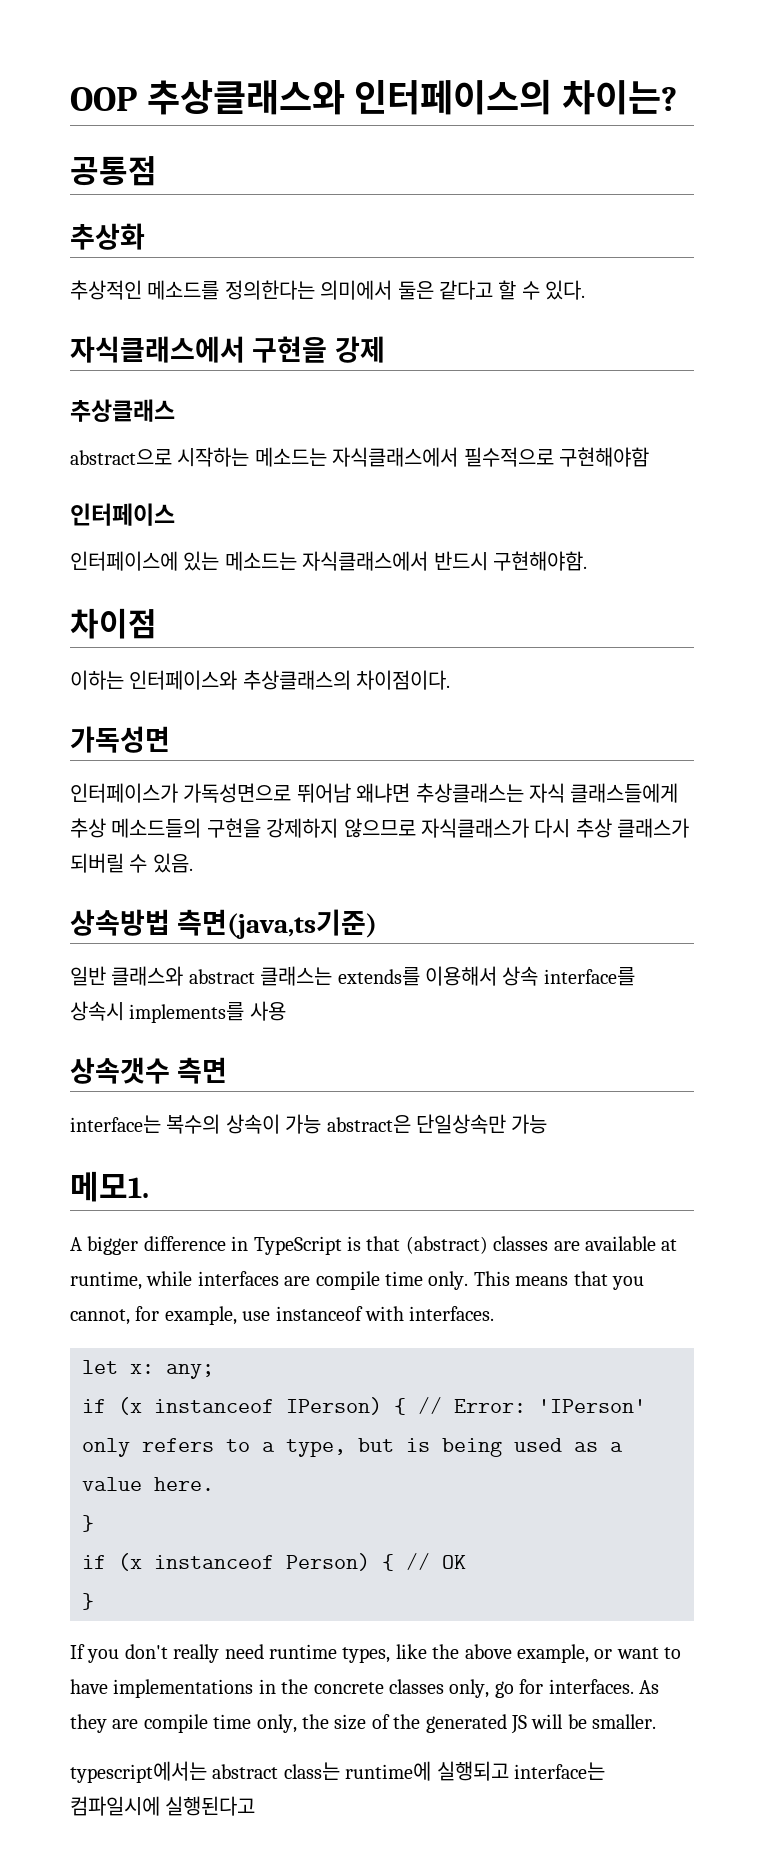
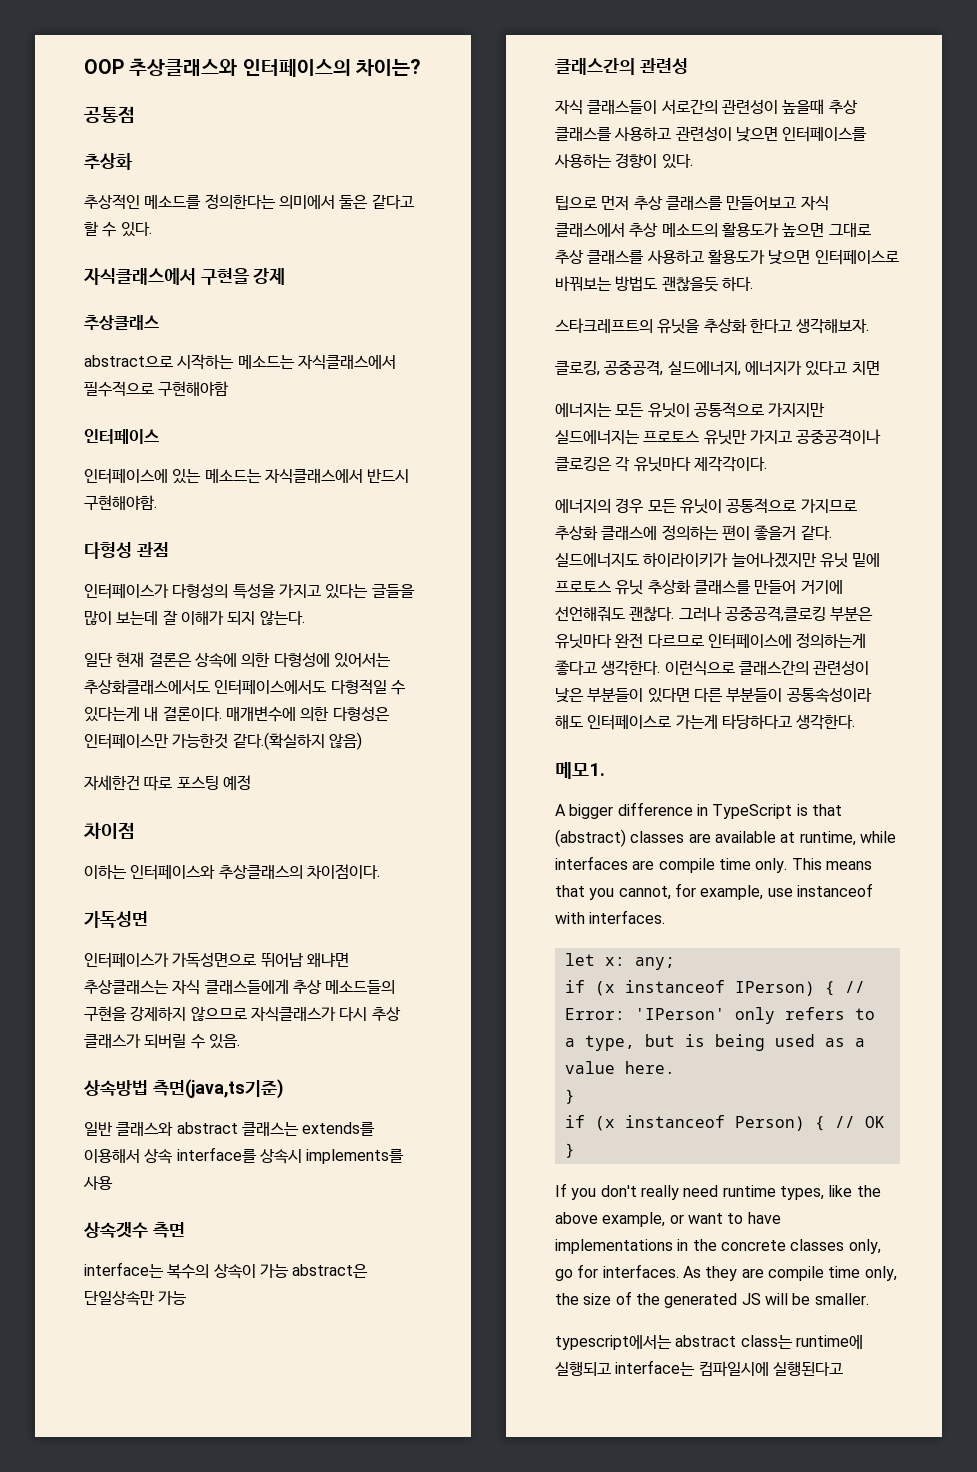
(587, 561) none -> [84,542,169,559] [84,583,415,599] [84,610,305,625] [84,652,391,668] [84,679,405,695] [84,706,390,722] [84,732,362,750] [84,775,251,791] // 다형성 관점 // 인터페이스가 다형성의 특성을 가지고 있다는 글들을 많이 보는데 잘 이해가 되지 않는다. // 일단 현재 결론은 상속에 의한 다형성에 있어서는 추상화클래스에서도 인터페이스에서도 다형적일 수 있다는게 내 결론이다. 매개변수에 의한 다형성은 인터페이스만 가능한것 같다.(확실하지 않음) // 자세한건 따로 포스팅 예정
(548, 1124) none -> [555,58,688,75] [555,99,858,115] [555,126,868,142] [554,153,693,169] [555,196,829,211] [555,222,871,237] [555,249,899,265] [555,276,753,292] [555,318,870,334] [555,360,880,376] [555,402,826,418] [555,429,882,445] [555,456,767,472] [555,498,857,514] [555,525,832,541] [555,552,881,568] [555,579,843,595] [555,606,874,622] [555,633,867,649] [555,660,870,676] [555,687,872,703] [555,714,856,730] // 클래스간의 관련성 // 자식 클래스들이 서로간의 관련성이 높을때 추상 클래스를 사용하고 관련성이 낮으면 인터페이스를 사용하는 경향이 있다. // 팁으로 먼저 추상 클래스를 만들어보고 자식 클래스에서 추상 메소드의 활용도가 높으면 그대로 추상 클래스를 사용하고 활용도가 낮으면 인터페이스로 바꿔보는 방법도 괜찮을듯 하다. // 스타크레프트의 유닛을 추상화 한다고 생각해보자. // 클로킹, 공중공격, 실드에너지, 에너지가 있다고 치면 // 에너지는 모든 유닛이 공통적으로 가지지만 실드에너지는 프로토스 유닛만 가지고 공중공격이나 클로킹은 각 유닛마다 제각각이다. // 에너지의 경우 모든 유닛이 공통적으로 가지므로 추상화 클래스에 정의하는 편이 좋을거 같다. 실드에너지도 하이라이키가 늘어나겠지만 유닛 밑에 프로토스 유닛 추상화 클래스를 만들어 거기에 선언해줘도 괜찮다. 그러나 공중공격,클로킹 부분은 유닛마다 완전 다르므로 인터페이스에 정의하는게 좋다고 생각한다. 이런식으로 클래스간의 관련성이 낮은 부분들이 있다면 다른 부분들이 공통속성이라 해도 인터페이스로 가는게 타당하다고 생각한다.

